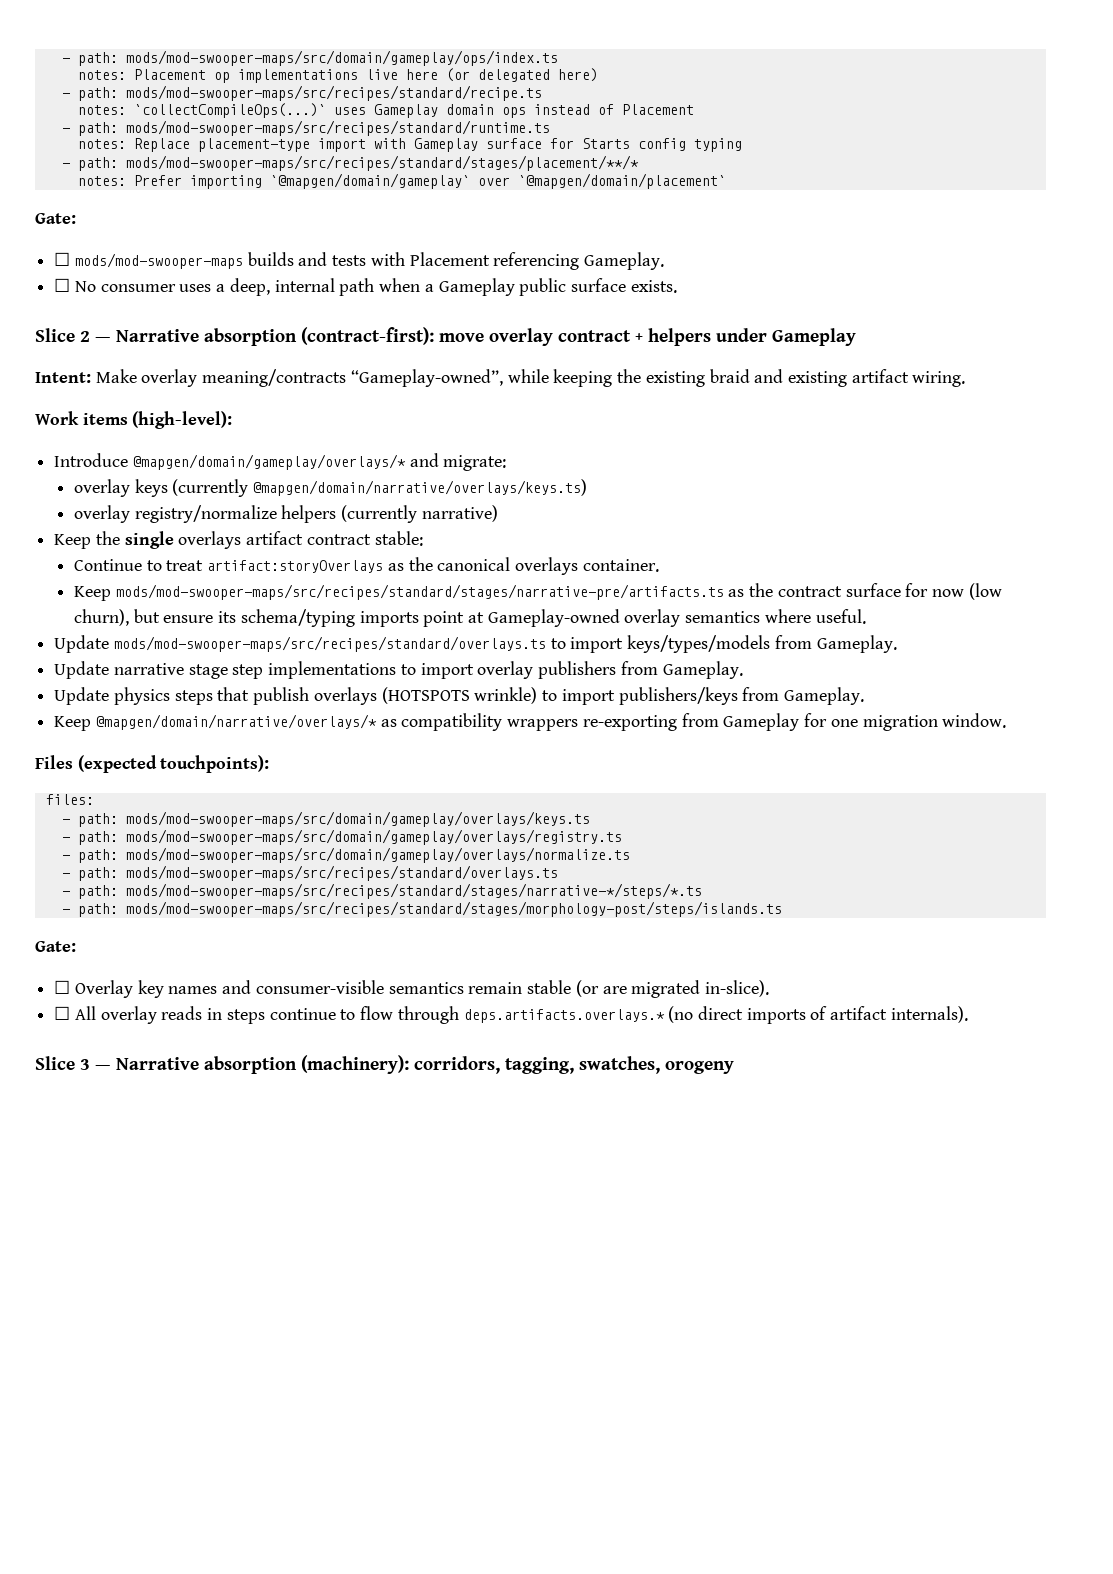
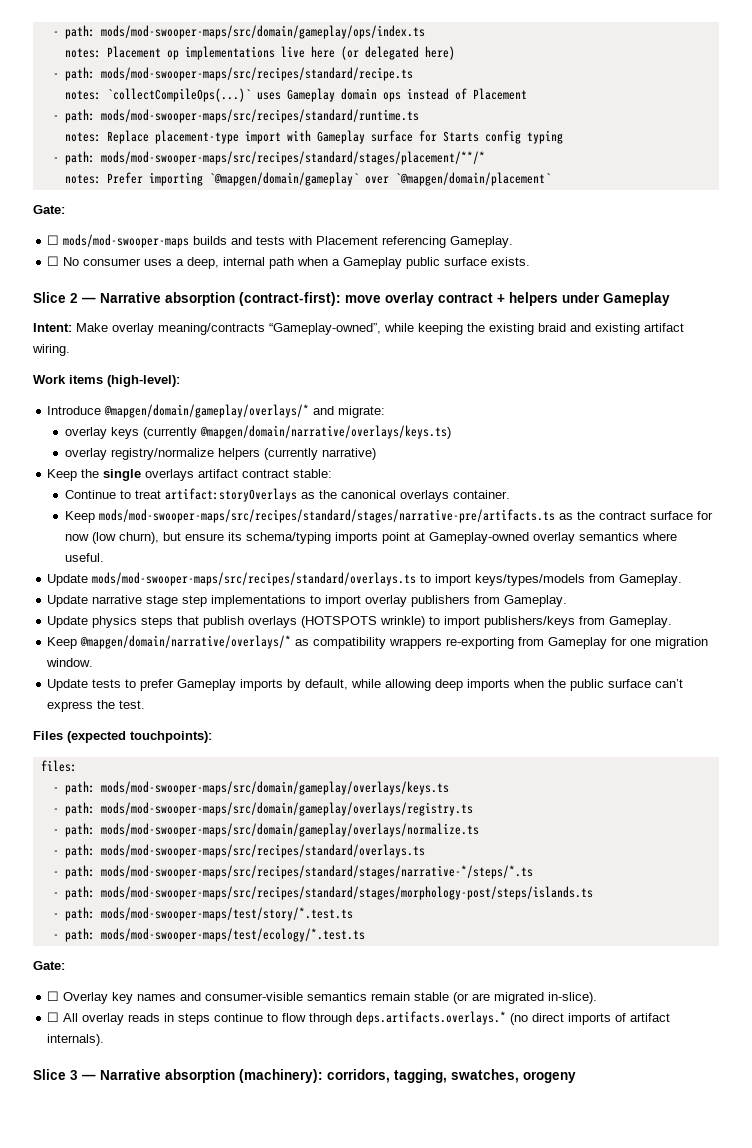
(1007, 720) none -> [47,679,684,691] [47,700,146,712] // Update tests to prefer Gameplay imports by default, while allowing deep imports when the public surface can’t express the test.
(782, 909) none -> [52,907,353,921] [52,928,365,942] // - path: mods/mod-swooper-maps/test/story/*.test.ts // - path: mods/mod-swooper-maps/test/ecology/*.test.ts

